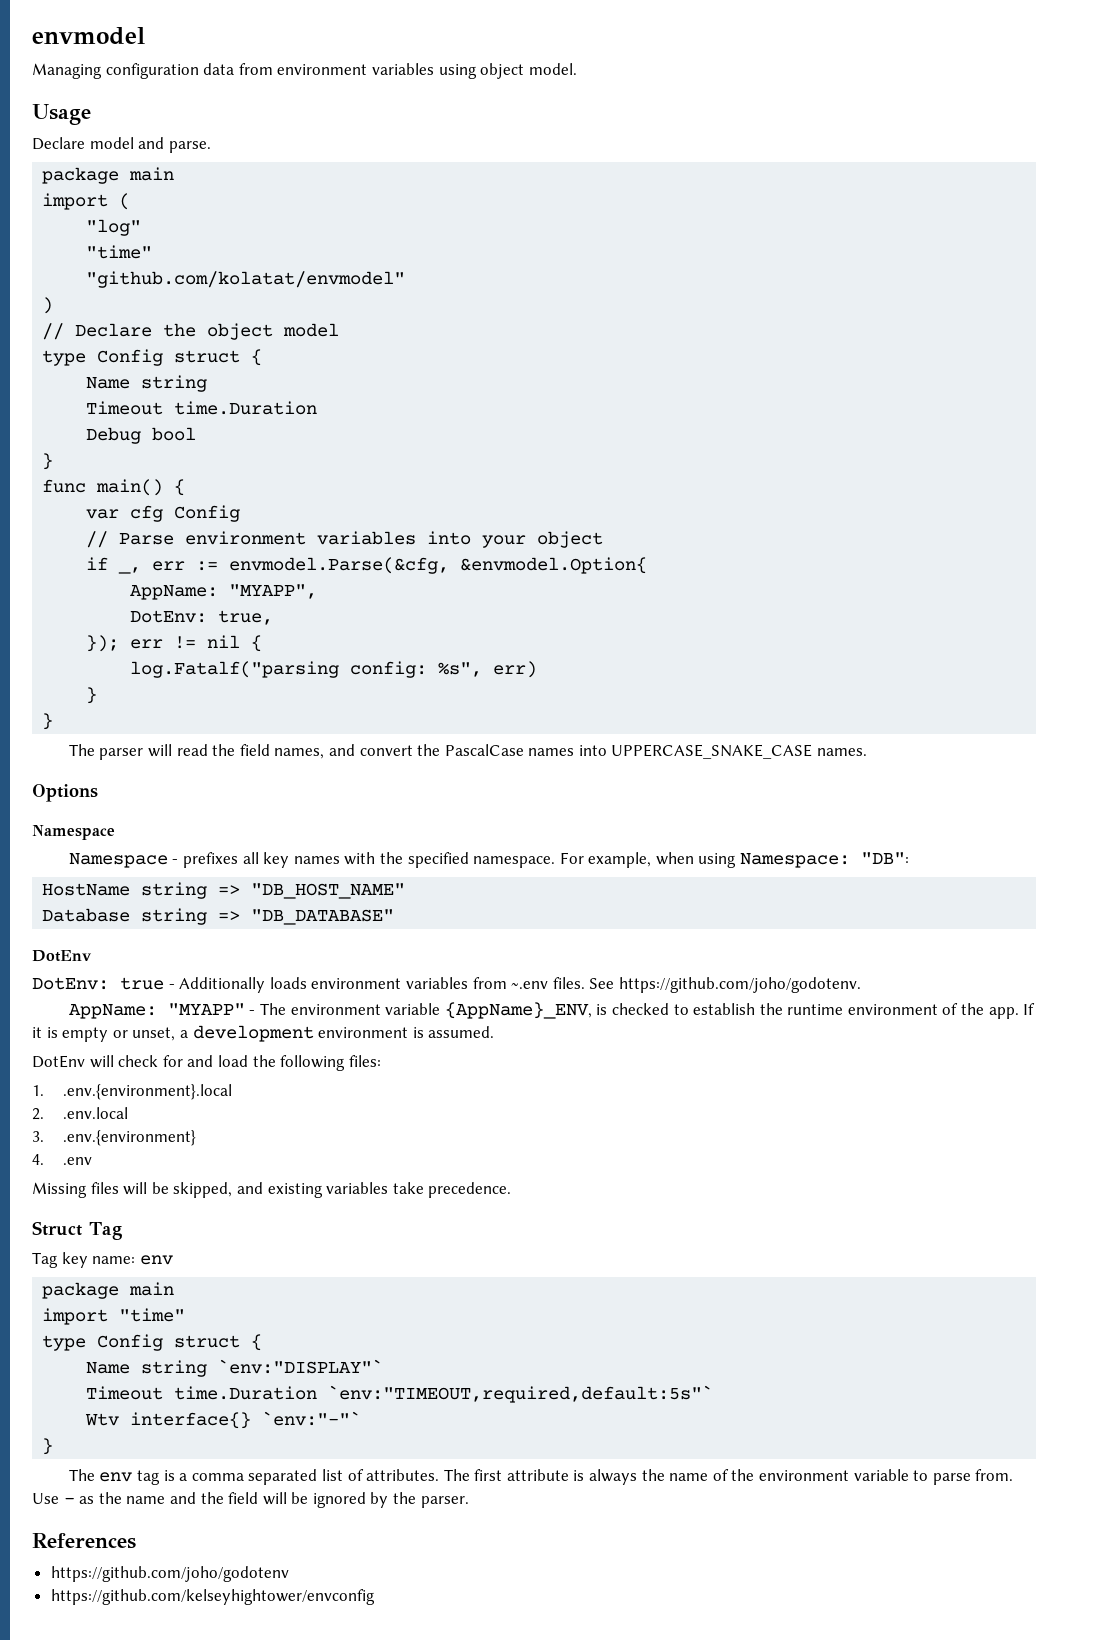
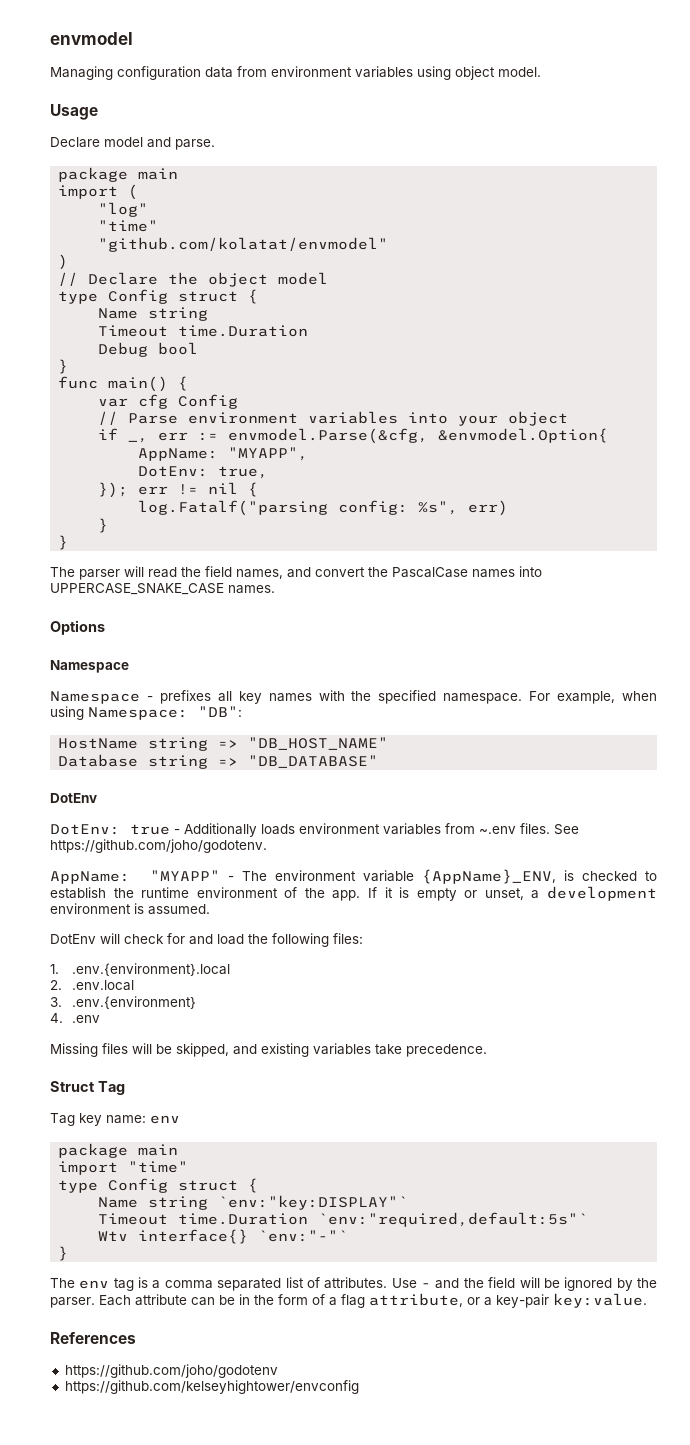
[218,1359,384,1374] [86,1385,714,1403] `env:"DISPLAY"` // Timeout time.Duration `env:"TIMEOUT,required,default:5s"` -> [218,1195,409,1210] [98,1212,589,1227] `env:"key:DISPLAY"` // Timeout time.Duration `env:"required,default:5s"`
[443,1469,1014,1485] [32,1492,166,1504] The first attribute is always the name of the environment variable to parse from. Use - as the name -> [391,1278,432,1288] Use -
(469, 1502) none -> [99,1293,647,1308] Each attribute can be in the form of a flag attribute, or a key-pair key:value.

